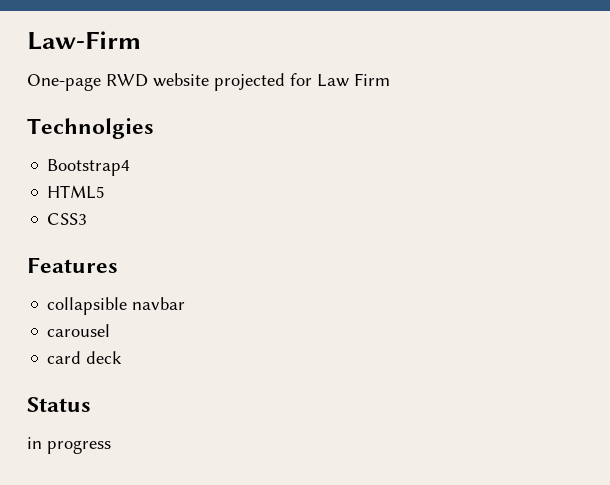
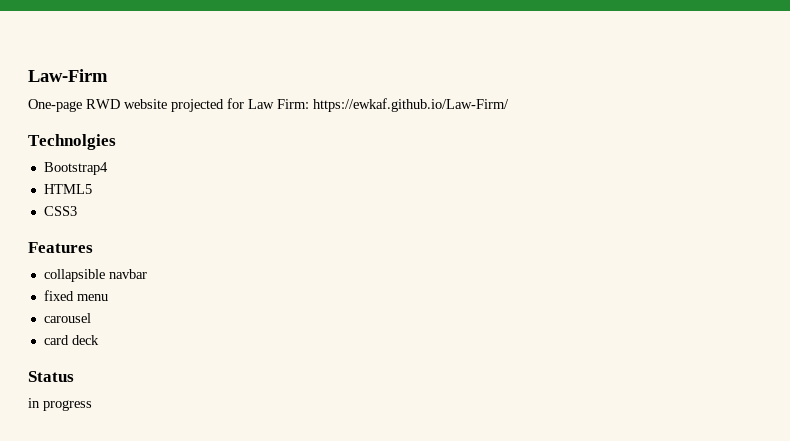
[354,73,390,86] Firm -> [277,98,509,112] Firm: https://ewkaf.github.io/Law-Firm/
(186, 303) none -> [43,290,108,301] // fixed menu

